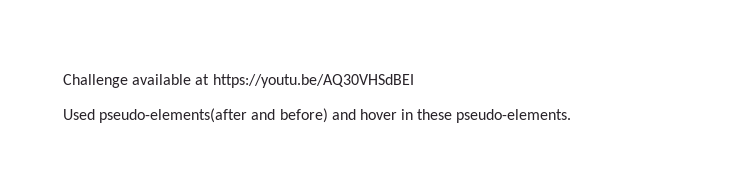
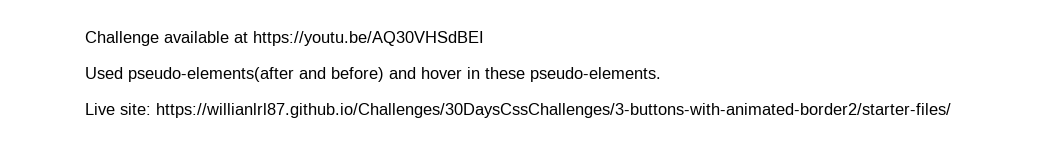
(572, 116) none -> [85,103,951,118] // Live site: https://willianlrl87.github.io/Challenges/30DaysCssChallenges/3-buttons-with-animated-border2/starter-files/

